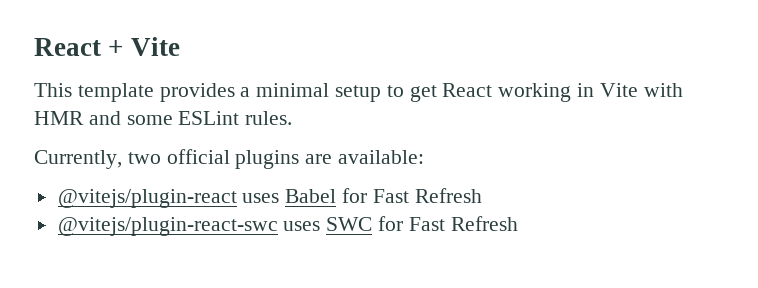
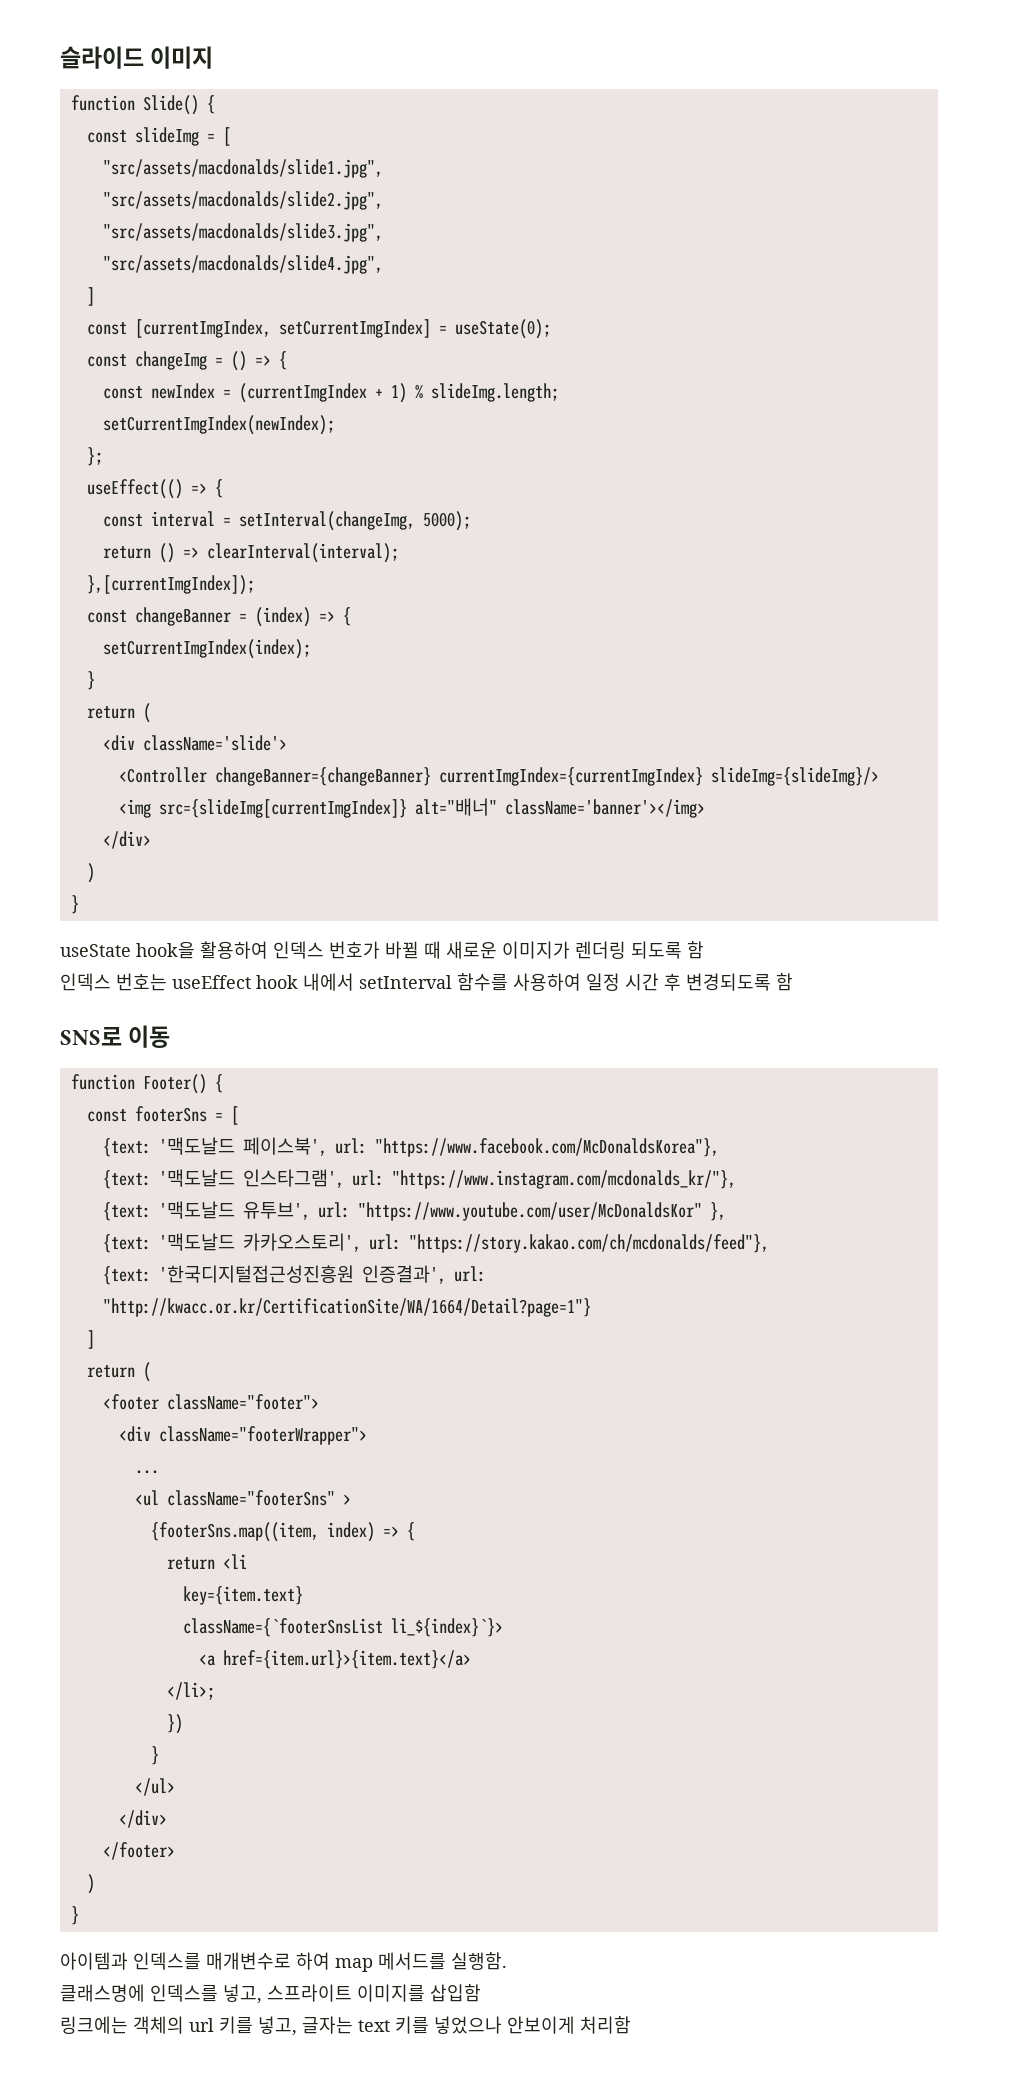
[34,37,180,56] [34,83,683,102] [34,111,293,125] [34,149,425,169] [57,188,482,208] [57,216,518,236] React + Vite // This template provides a minimal setup to get React working in Vite with HMR and some ESLint rules. // Currently, two official plugins are available: // @vitejs/plugin-react uses Babel for Fast Refresh // @vitejs/plugin-react-swc uses SWC for Fast Refresh -> [60,46,214,69] [70,95,215,115] [86,127,231,146] [102,159,383,178] [102,191,383,210] [102,223,383,242] [102,255,383,274] [86,287,95,306] [86,319,551,339] [86,351,287,371] [102,383,559,403] [102,415,335,435] [86,447,103,466] [86,479,223,499] [102,511,471,531] [102,543,399,563] [86,575,255,595] [86,607,351,627] [102,639,311,659] [86,671,95,690] [86,703,151,723] [102,735,287,751] [118,767,879,786] [118,798,705,818] [102,831,151,849] [86,863,95,883] [70,895,79,914] [60,941,704,959] [60,973,793,991] [60,1025,171,1048] [70,1074,223,1094] [86,1106,239,1125] [102,1137,719,1157] [102,1169,736,1189] [102,1201,726,1221] [102,1233,769,1253] [102,1265,486,1285] [102,1298,591,1317] [86,1330,95,1349] [86,1362,151,1382] [102,1394,319,1410] [118,1426,367,1445] [134,1470,159,1474] [134,1490,351,1506] [150,1522,415,1542] [166,1554,247,1570] [182,1586,303,1605] [182,1618,503,1637] [198,1650,471,1669] [166,1682,215,1700] [166,1714,183,1734] [150,1746,159,1765] [134,1778,175,1796] [118,1810,167,1828] [102,1842,175,1860] [86,1874,95,1894] [70,1906,79,1925] [60,1952,507,1972] [60,1984,481,2004] [60,2016,631,2036] 슬라이드 이미지 // function Slide() { // const slideImg = [ // "src/assets/macdonalds/slide1.jpg", // "src/assets/macdonalds/slide2.jpg", // "src/assets/macdonalds/slide3.jpg", // "src/assets/macdonalds/slide4.jpg", // ] // const [currentImgIndex, setCurrentImgIndex] = useState(0); // const changeImg = () => { // const newIndex = (currentImgIndex + 1) % slideImg.length; // setCurrentImgIndex(newIndex); // }; // useEffect(() => { // const interval = setInterval(changeImg, 5000); // return () => clearInterval(interval); // },[currentImgIndex]); // const changeBanner = (index) => { // setCurrentImgIndex(index); // } // return ( // <div className='slide'> // <Controller changeBanner={changeBanner} currentImgIndex={currentImgIndex} slideImg={slideImg}/> // <img src={slideImg[currentImgIndex]} alt="배너" className='banner'></img> // </div> // ) // } // useState hook을 활용하여 인덱스 번호가 바뀔 때 새로운 이미지가 렌더링 되도록 함 // 인덱스 번호는 useEffect hook 내에서 setInterval 함수를 사용하여 일정 시간 후 변경되도록 함 // SNS로 이동 // function Footer() { // const footerSns = [ // {text: '맥도날드 페이스북', url: "https://www.facebook.com/McDonaldsKorea"}, // {text: '맥도날드 인스타그램', url: "https://www.instagram.com/mcdonalds_kr/"}, // {text: '맥도날드 유투브', url: "https://www.youtube.com/user/McDonaldsKor" }, // {text: '맥도날드 카카오스토리', url: "https://story.kakao.com/ch/mcdonalds/feed"}, // {text: '한국디지털접근성진흥원 인증결과', url: "http://kwacc.or.kr/CertificationSite/WA/1664/Detail?page=1"} // ] // return ( // <footer className="footer"> // <div className="footerWrapper"> // ... // <ul className="footerSns" > // {footerSns.map((item, index) => { // return <li // key={item.text} // className={`footerSnsList li_${index}`}> // <a href={item.url}>{item.text}</a> // </li>; // }) // } // </ul> // </div> // </footer> // ) // } // 아이템과 인덱스를 매개변수로 하여 map 메서드를 실행함. // 클래스명에 인덱스를 넣고, 스프라이트 이미지를 삽입함 // 링크에는 객체의 url 키를 넣고, 글자는 text 키를 넣었으나 안보이게 처리함

